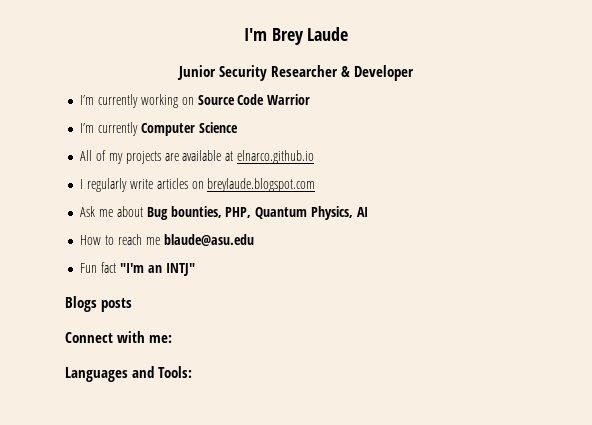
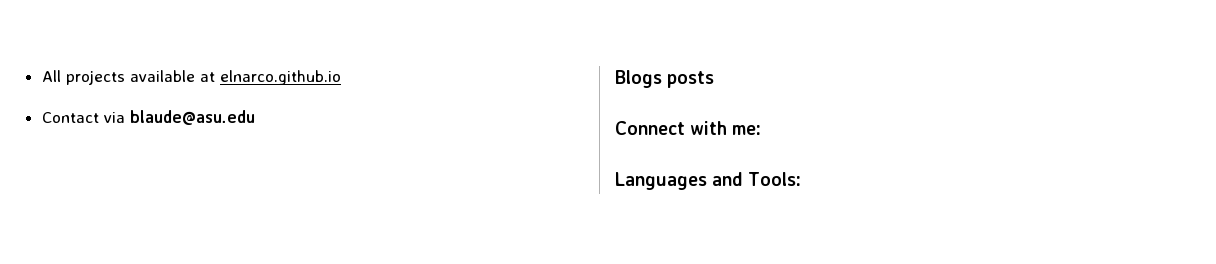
[243,27,349,45] [176,65,415,81] [80,94,311,108] [80,122,238,136] [80,150,314,164] [80,178,316,192] [80,206,368,220] [80,234,254,246] [80,262,195,276] I'm Brey Laude // Junior Security Researcher & Developer // I’m currently working on Source Code Warrior // I’m currently Computer Science // All of my projects are available at elnarco.github.io // I regularly write articles on breylaude.blogspot.com // Ask me about Bug bounties, PHP, Quantum Physics, AI // How to reach me blaude@asu.edu // Fun fact "I'm an INTJ" -> [41,70,341,85] [41,110,255,125] All projects available at elnarco.github.io // Contact via blaude@asu.edu

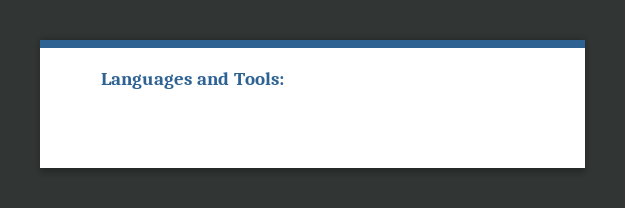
[41,70,341,85] [41,110,255,125] [615,70,715,88] [615,121,762,135] All projects available at elnarco.github.io // Contact via blaude@asu.edu // Blogs posts // Connect with me: // -> (101, 81) none

